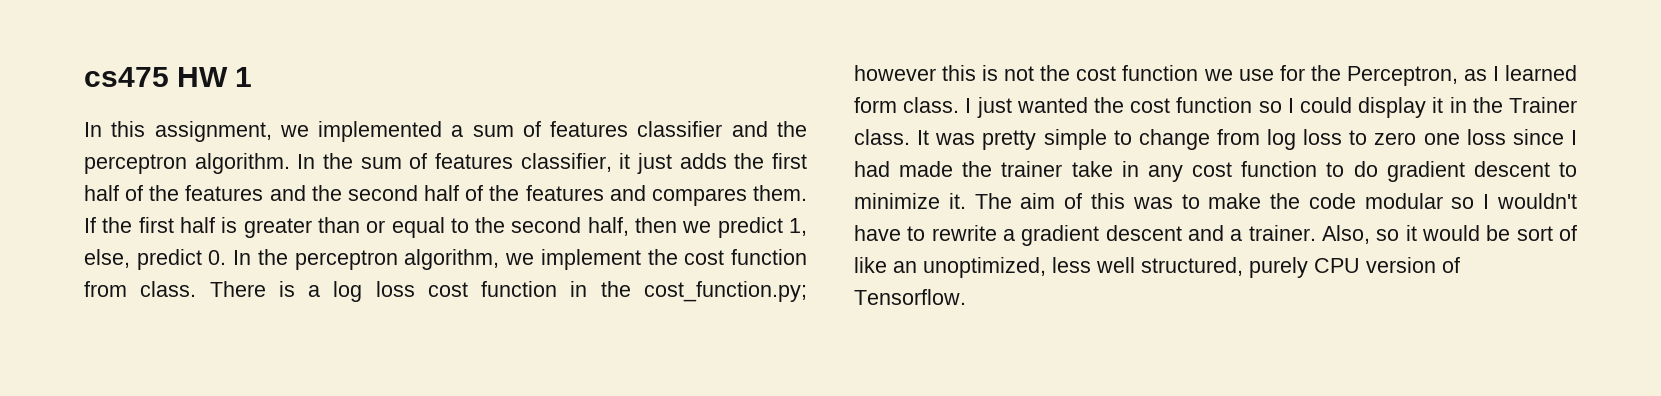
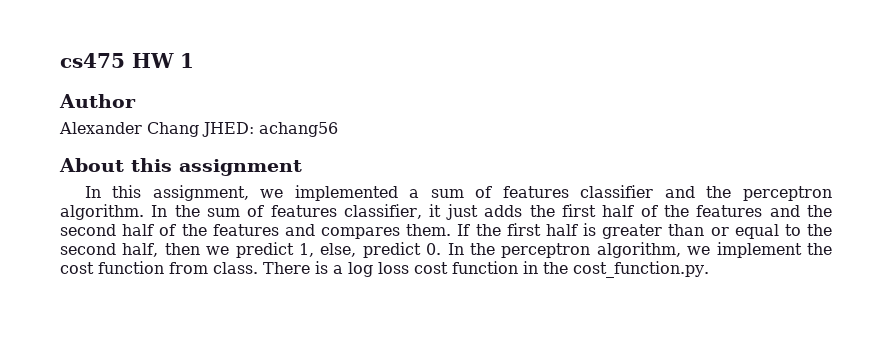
(253, 77) none -> [59,94,136,108] [59,122,338,137] [59,158,302,176] // Author // Alexander Chang JHED: achang56 // About this assignment
[643,281,807,302] [854,65,1577,86] [854,97,1577,118] [854,129,1577,150] [854,161,1577,182] [854,193,1577,209] [854,225,1578,246] [854,257,1460,278] [854,289,966,305] cost_function.py; however this is not the cost function we use for the Perceptron, as I learned form class. I just wanted the cost function so I could display it in the Trainer class. It was pretty simple to change from log loss to zero one loss since I had made the trainer take in any cost function to do gradient descent to minimize it. The aim of this was to make the code modular so I wouldn't have to rewrite a gradient descent and a trainer. Also, so it would be sort of like an unoptimized, less well structured, purely CPU version of Tensorflow. -> [573,261,709,278] cost_function.py.

